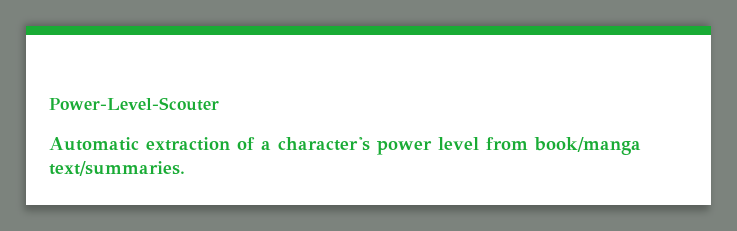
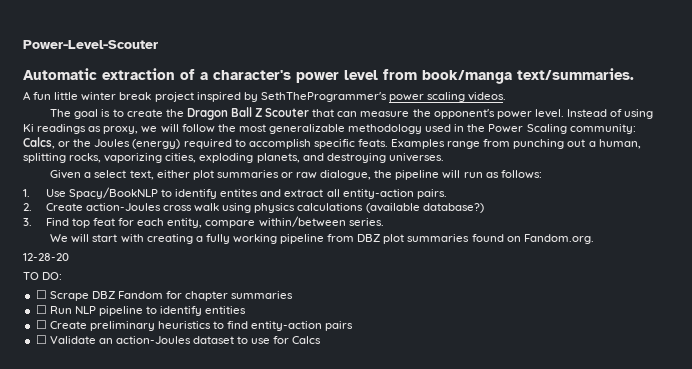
(185, 168) none -> [23,91,507,102] [50,107,654,120] [23,124,636,134] [23,137,641,149] [23,153,444,163] [50,170,542,180] [23,187,447,199] [23,203,484,213] [23,216,384,228] [50,234,594,244] [23,253,69,261] [23,272,63,280] [35,290,294,301] [35,305,247,316] [35,320,354,331] [35,335,322,344] // A fun little winter break project inspired by SethTheProgrammer's power scaling videos. // The goal is to create the Dragon Ball Z Scouter that can measure the opponent's power level. Instead of using Ki readings as proxy, we will follow the most generalizable methodology used in the Power Scaling community: Calcs, or the Joules (energy) required to accomplish specific feats. Examples range from punching out a human, splitting rocks, vaporizing cities, exploding planets, and destroying universes. // Given a select text, either plot summaries or raw dialogue, the pipeline will run as follows: // 1. Use Spacy/BookNLP to identify entites and extract all entity-action pairs. // 2. Create action-Joules cross walk using physics calculations (available database?) // 3. Find top feat for each entity, compare within/between series. // We will start with creating a fully working pipeline from DBZ plot summaries found on Fandom.org. // 12-28-20 // TO DO: // ☐ Scrape DBZ Fandom for chapter summaries // ☐ Run NLP pipeline to identify entities // ☐ Create preliminary heuristics to find entity-action pairs // ☐ Validate an action-Joules dataset to use for Calcs

